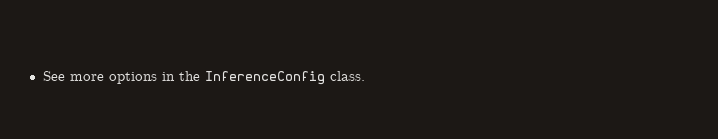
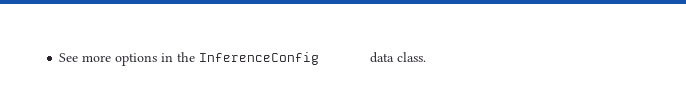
(325, 78) none -> [370,52,395,63] data

